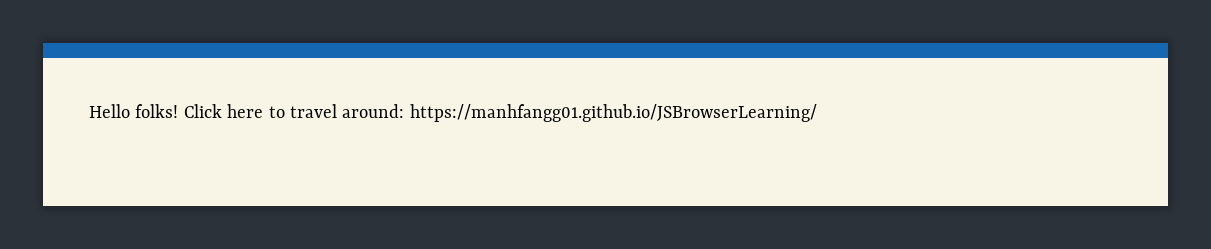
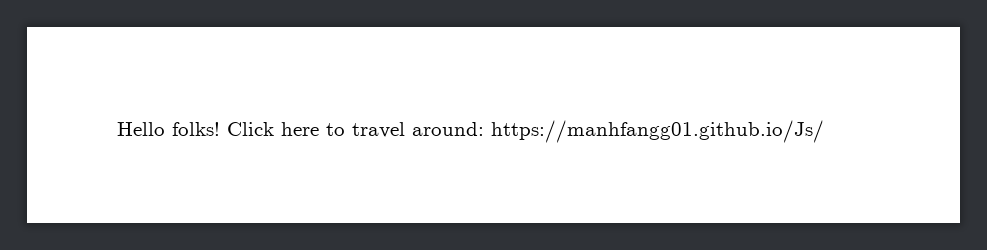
[409,104,817,122] https://manhfangg01.github.io/JSBrowserLearning/ -> [491,120,824,143] https://manhfangg01.github.io/Js/

